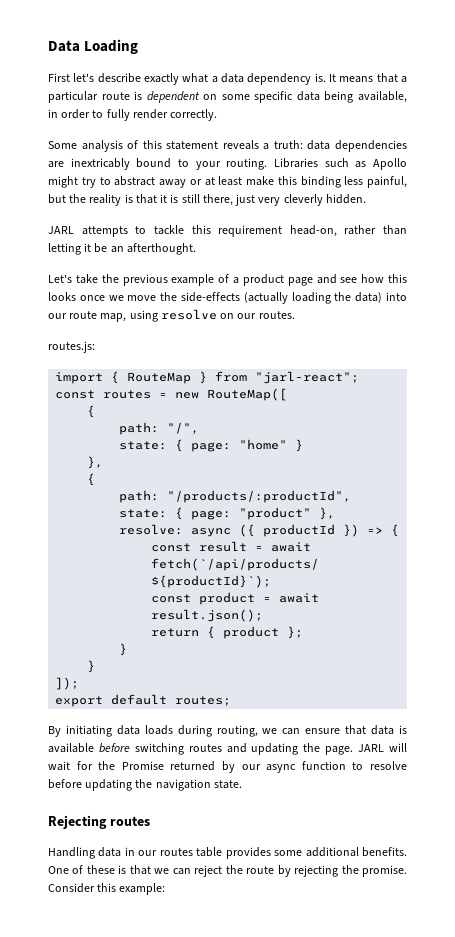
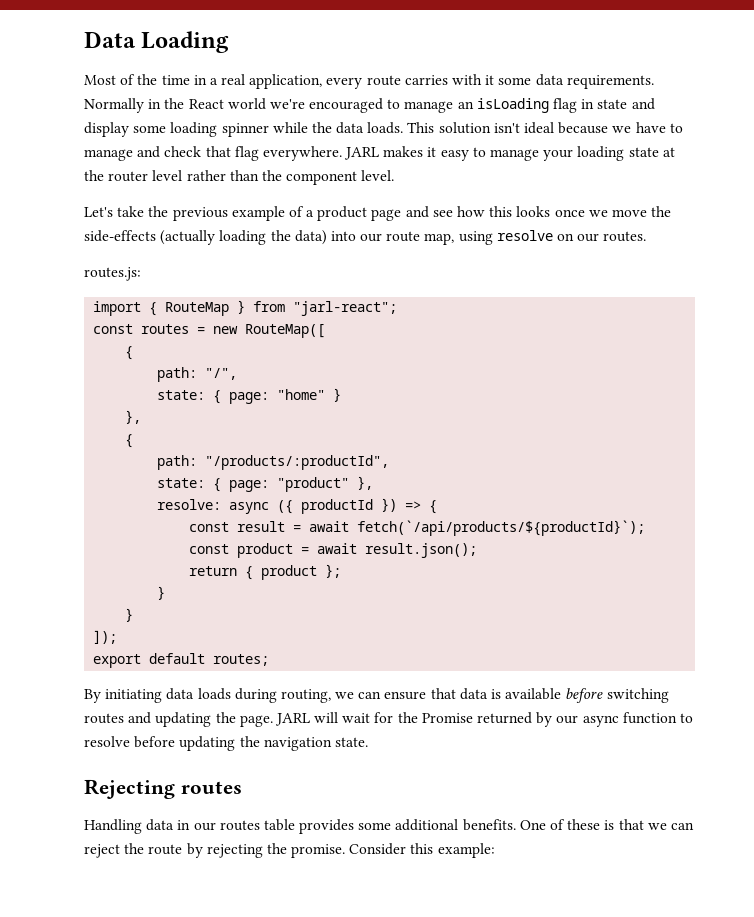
[48,73,407,85] [48,91,407,103] [48,109,218,121] [48,140,407,152] [48,158,407,170] [48,176,407,188] [48,194,366,206] [48,225,407,237] [48,243,196,255] First let's describe exactly what a data dependency is. It means that a particular route is dependent on some specific data being available, in order to fully render correctly. // Some analysis of this statement reveals a truth: data dependencies are inextricably bound to your routing. Libraries such as Apollo might try to abstract away or at least make this binding less painful, but the reality is that it is still there, just very cleverly hidden. // JARL attempts to tackle this requirement head-on, rather than letting it be an afterthought. -> [84,74,654,89] [84,98,655,113] [84,122,683,137] [84,146,675,161] [84,170,395,185] Most of the time in a real application, every route carries with it some data requirements. Normally in the React world we're encouraged to manage an isLoading flag in state and display some loading spinner while the data loads. This solution isn't ideal because we have to manage and check that flag everywhere. JARL makes it easy to manage your loading state at the router level rather than the component level.

